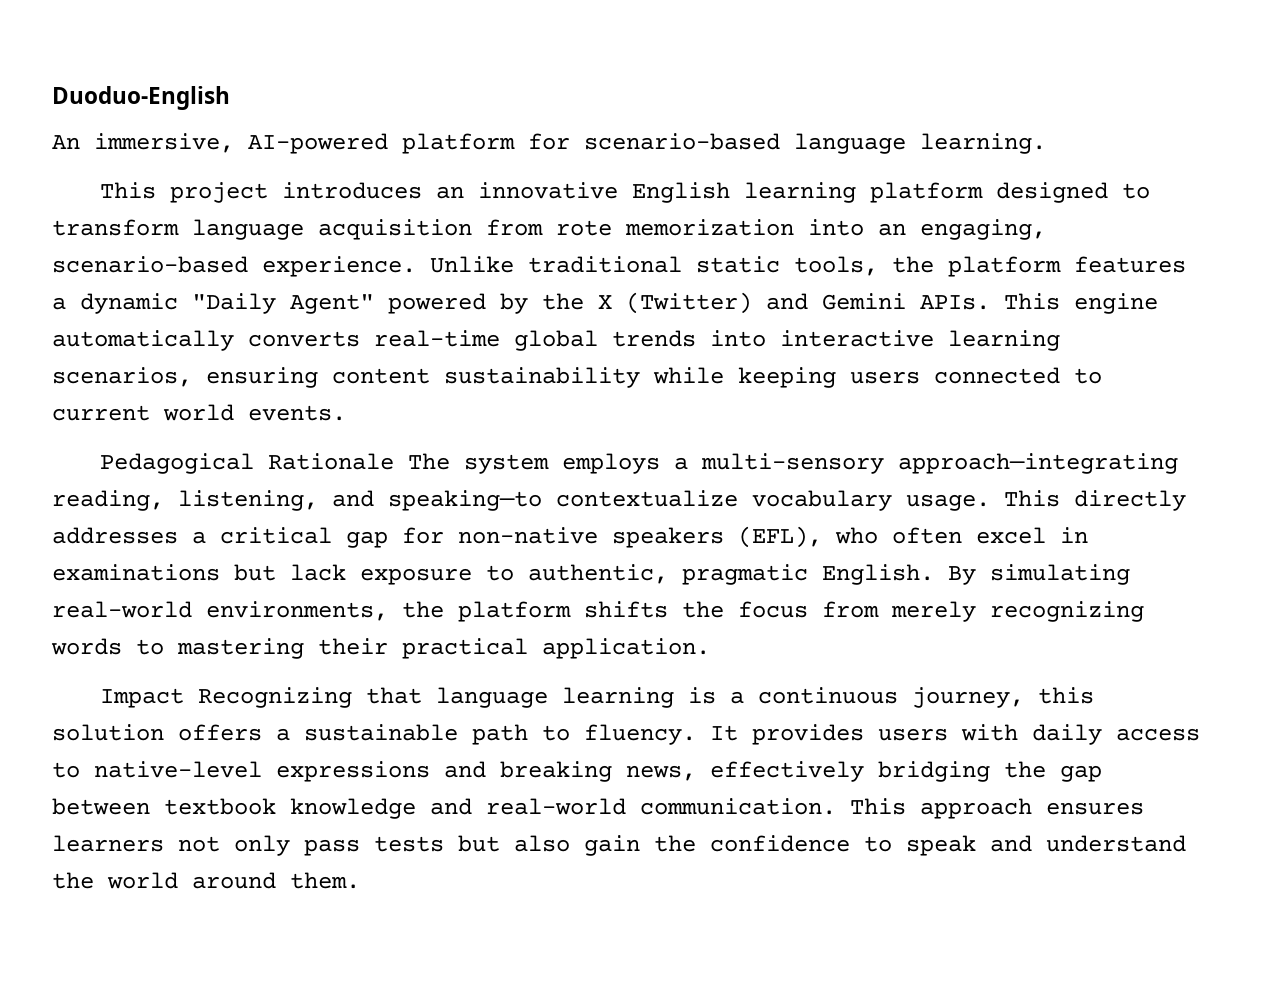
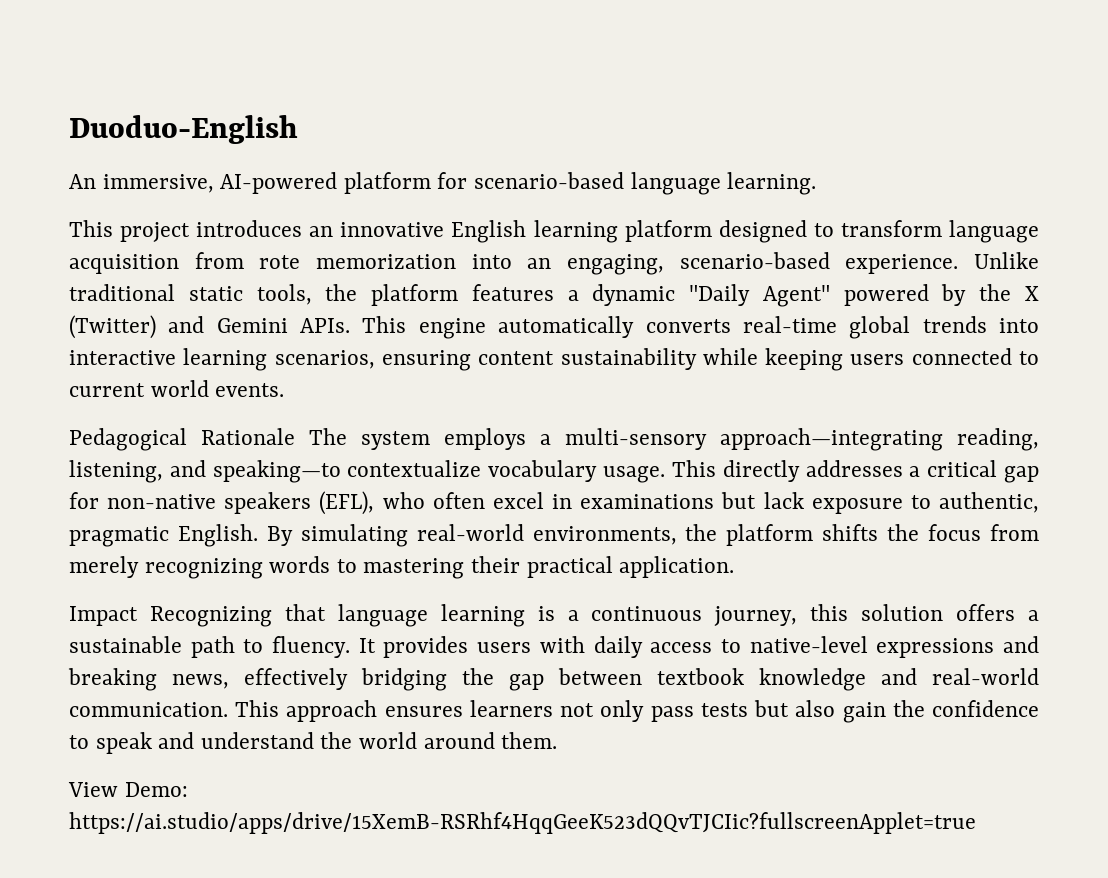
(360, 880) none -> [68,782,188,797] [69,812,976,834] // View Demo: https://ai.studio/apps/drive/15XemB-RSRhf4HqqGeeK523dQQvTJCIic?fullscreenApplet=true

